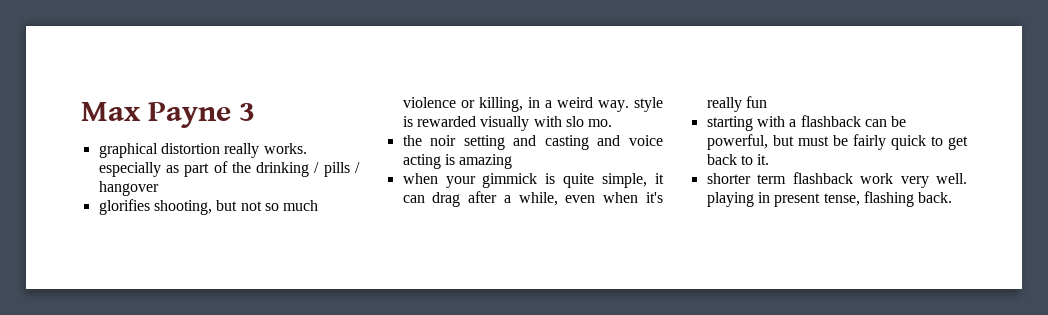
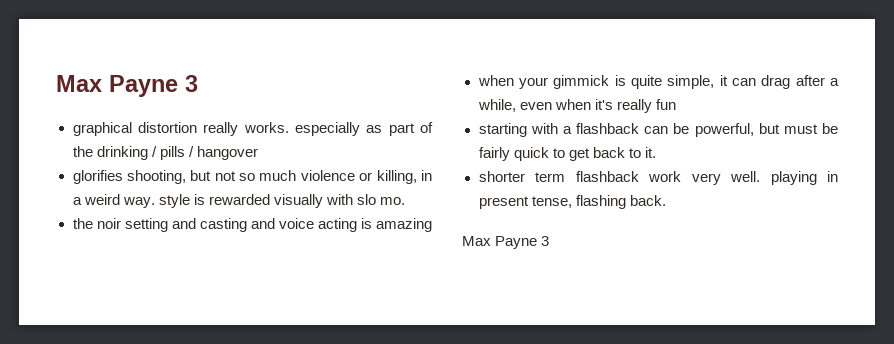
(953, 197) none -> [462,236,550,249] // Max Payne 3

